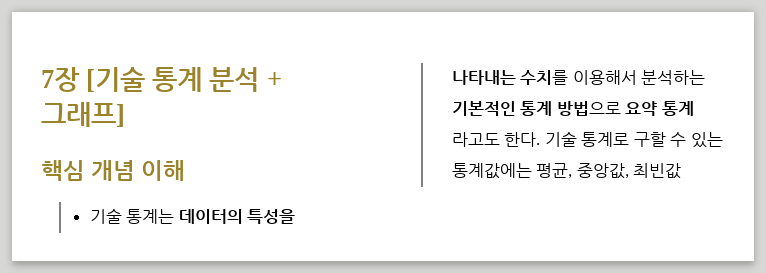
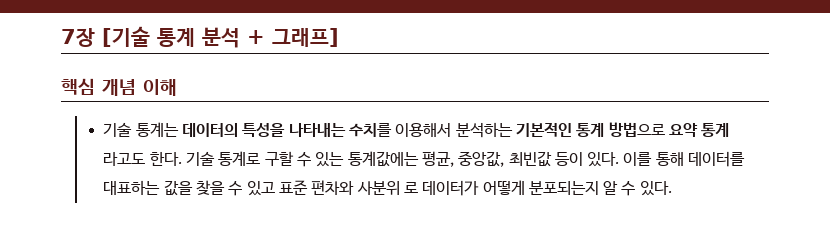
(682, 171) none -> [554,151,746,167] [103,180,672,196] 등이 있다. 이를 통해 데이터를 대표하는 값을 찾을 수 있고 표준 편차와 사분위 로 데이터가 어떻게 분포되는지 알 수 있다.

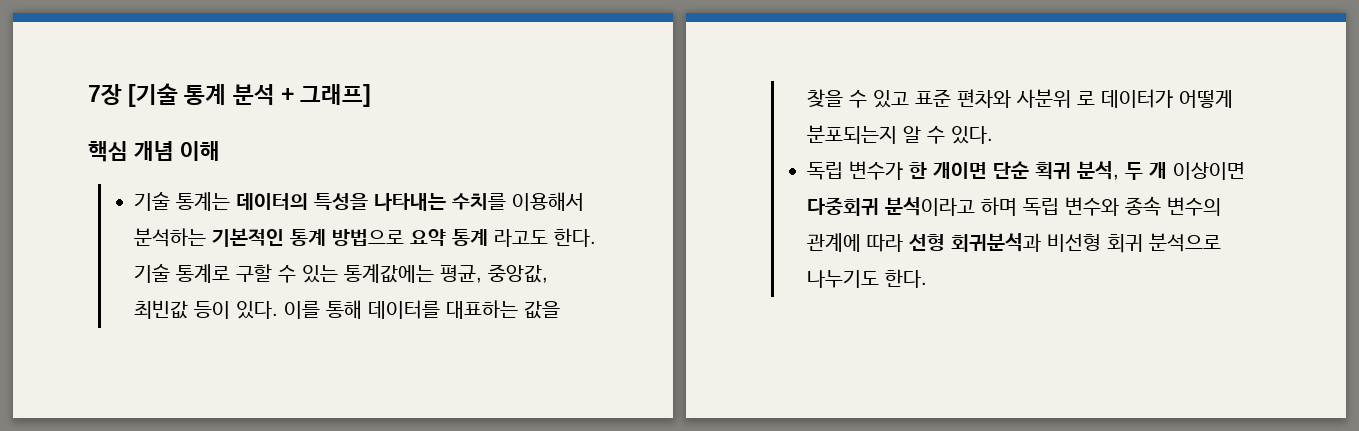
(672, 188) none -> [807,161,1246,180] [807,196,1222,216] [807,233,1222,253] [807,269,928,288] // 독립 변수가 한 개이면 단순 획귀 분석, 두 개 이상이면 다중회귀 분석이라고 하며 독립 변수와 종속 변수의 관계에 따라 선형 회귀분석과 비선형 회귀 분석으로 나누기도 한다.

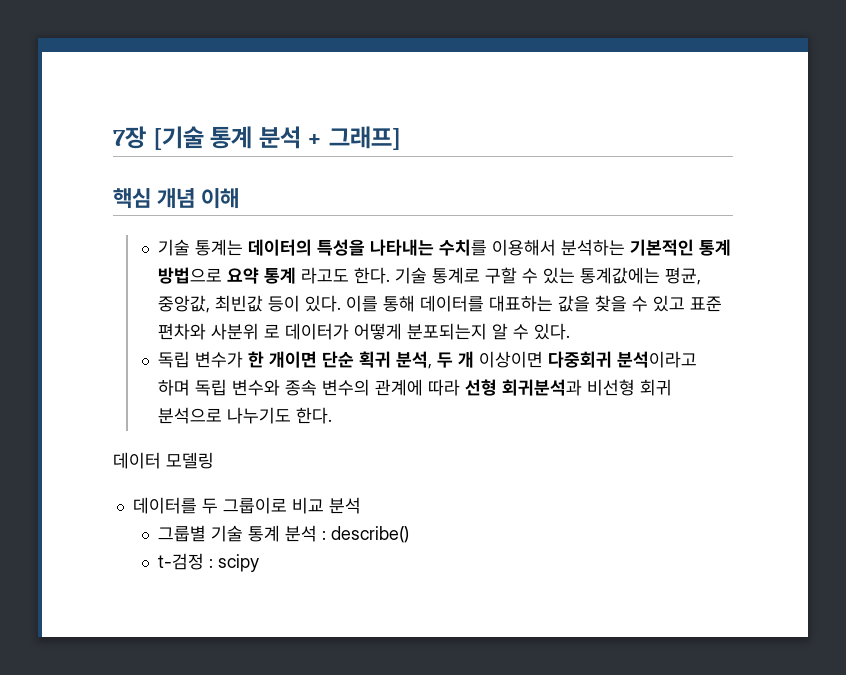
(928, 278) none -> [113,452,214,469] [132,497,361,514] [158,525,410,543] [158,553,260,572] // 데이터 모델링 // 데이터를 두 그룹이로 비교 분석 // 그룹별 기술 통계 분석 : describe() // t-검정 : scipy

